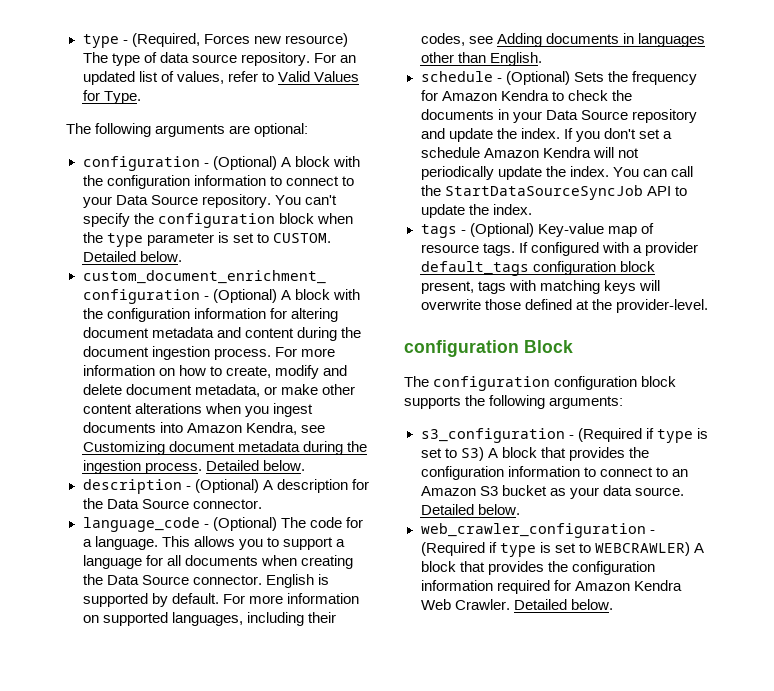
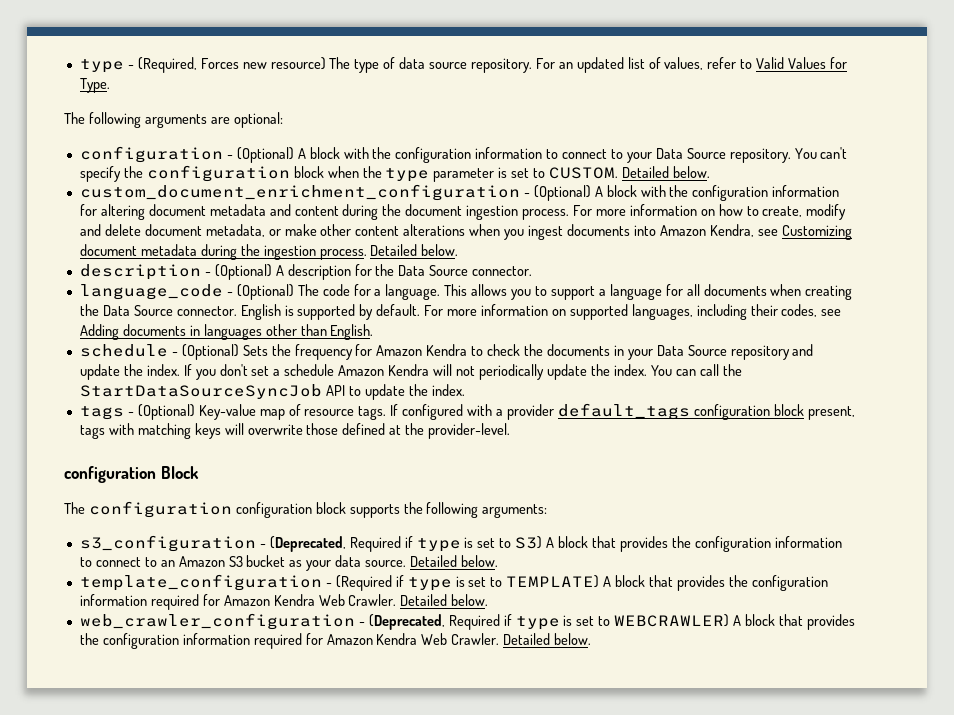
[577,428,642,442] (Required -> [269,536,401,552] (Deprecated, Required
(520, 509) none -> [79,574,828,591] [79,594,489,610] // template_configuration - (Required if type is set to TEMPLATE) A block that provides the configuration information required for Amazon Kendra Web Crawler. Detailed below.
[420,542,485,556] (Required -> [368,614,500,630] (Deprecated, Required

